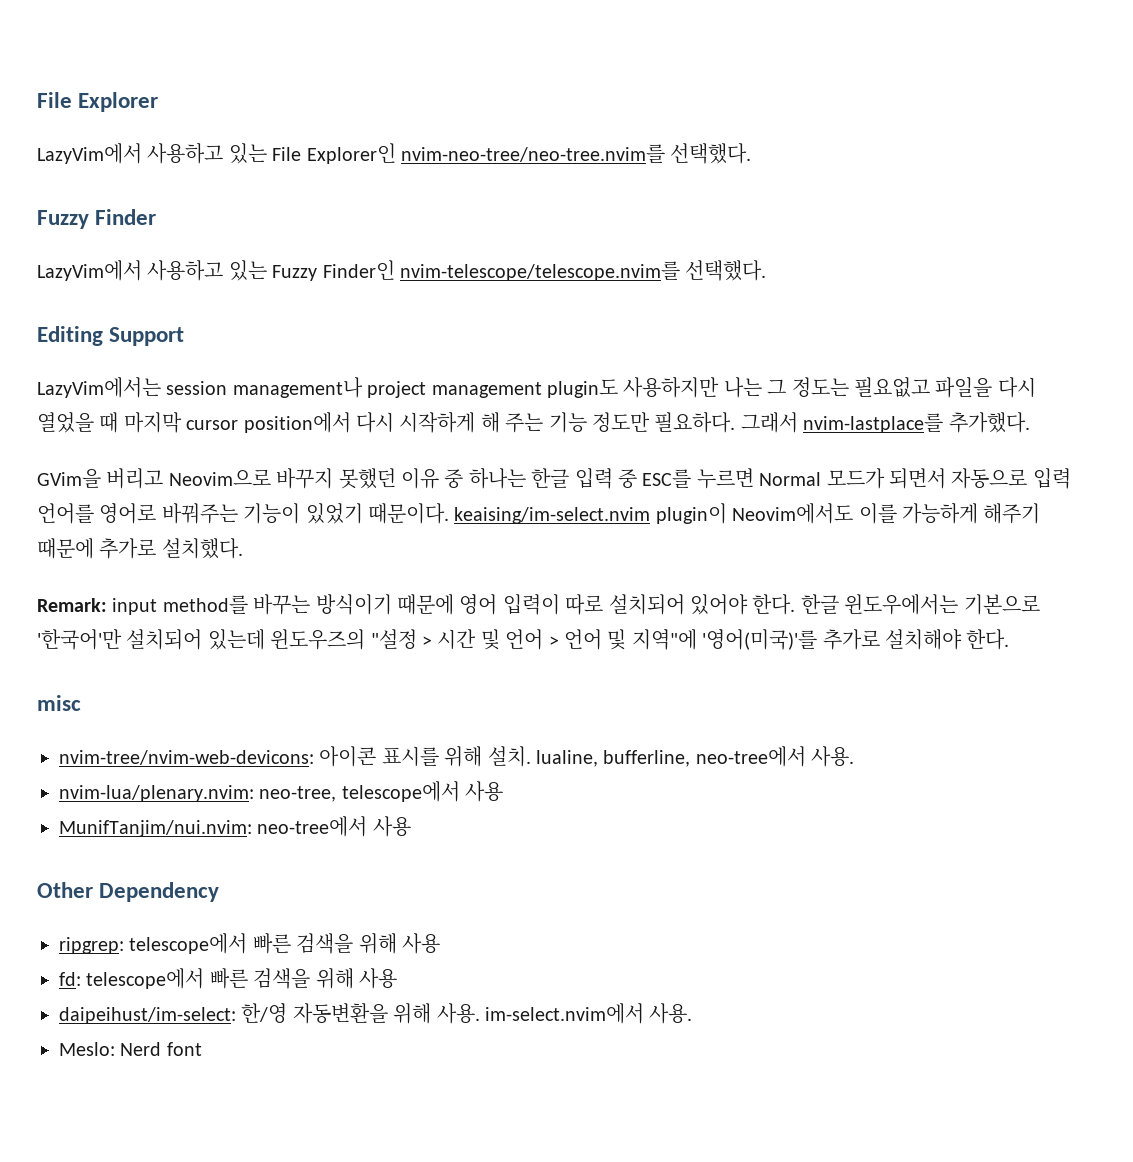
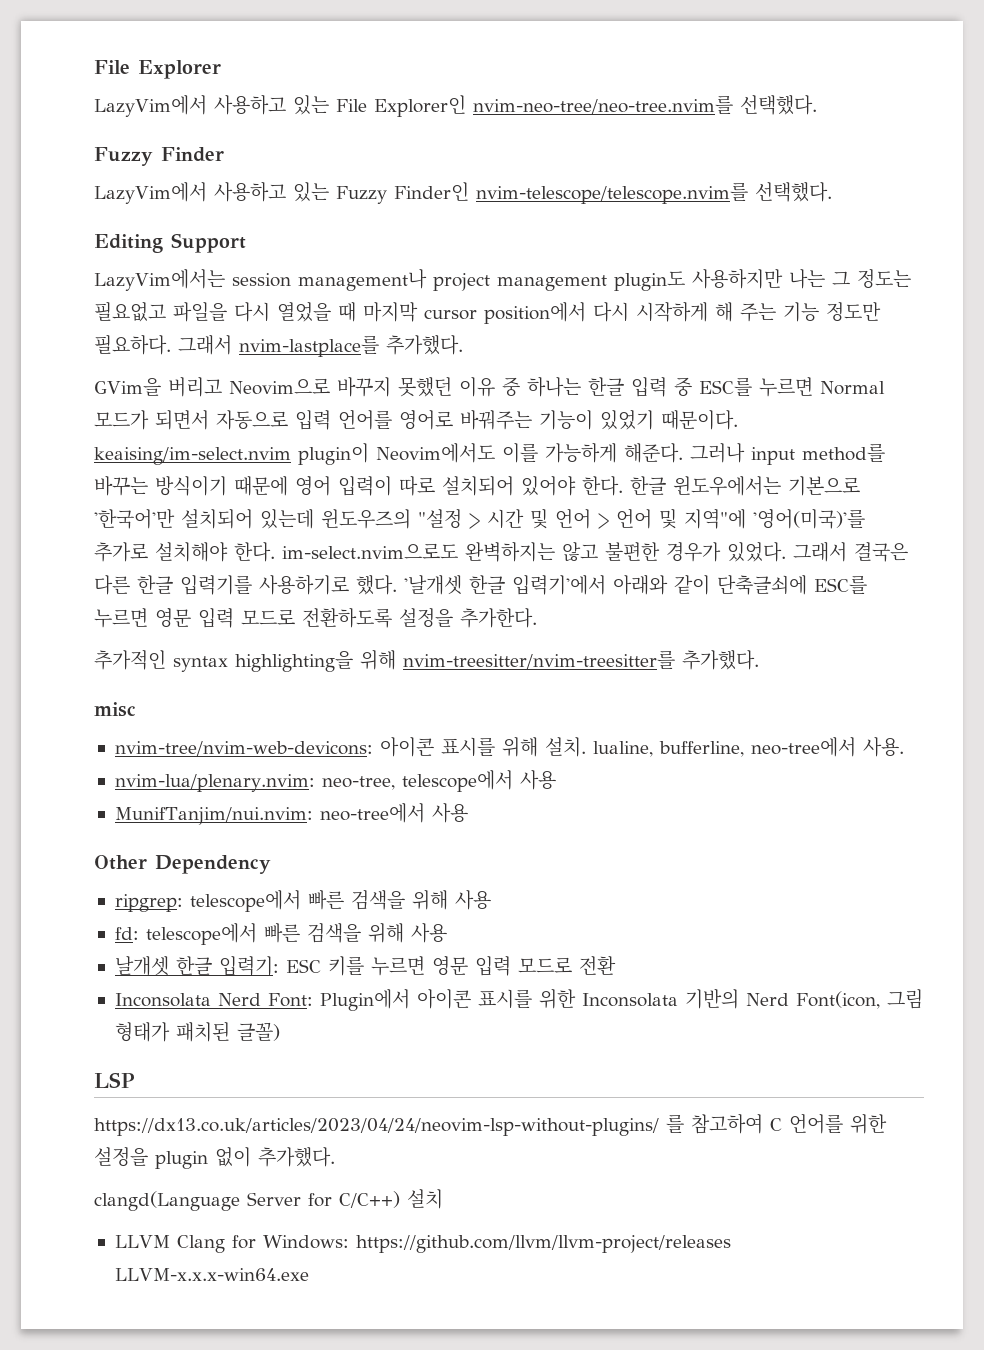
[983,503,1041,524] [37,538,243,559] [37,598,107,612] 해주기 때문에 추가로 설치했다. // Remark: -> [624,443,745,463] 해준다. 그러나
(1010, 639) none -> [282,542,908,562] [94,575,867,595] [94,608,537,628] [94,650,759,672] im-select.nvim으로도 완벽하지는 않고 불편한 경우가 있었다. 그래서 결국은 다른 한글 입력기를 사용하기로 했다. '날개셋 한글 입력기'에서 아래와 같이 단축글쇠에 ESC를 누르면 영문 입력 모드로 전환하도록 설정을 추가한다. // 추가적인 syntax highlighting을 위해 nvim-treesitter/nvim-treesitter를 추가했다.
[59,1003,693,1024] [59,1042,202,1056] daipeihust/im-select: 한/영 자동변환을 위해 사용. im-select.nvim에서 사용. // Meslo: Nerd font -> [114,956,616,976] [114,989,923,1011] [114,1022,280,1042] [94,1072,135,1088] [94,1113,887,1136] [94,1147,335,1169] [94,1189,443,1211] [114,1235,731,1253] [114,1268,309,1281] 날개셋 한글 입력기: ESC 키를 누르면 영문 입력 모드로 전환 // Inconsolata Nerd Font: Plugin에서 아이콘 표시를 위한 Inconsolata 기반의 Nerd Font(icon, 그림 형태가 패치된 글꼴) // LSP // https://dx13.co.uk/articles/2023/04/24/neovim-lsp-without-plugins/ 를 참고하여 C 언어를 위한 설정을 plugin 없이 추가했다. // clangd(Language Server for C/C++) 설치 // LLVM Clang for Windows: https://github.com/llvm/llvm-project/releases LLVM-x.x.x-win64.exe

